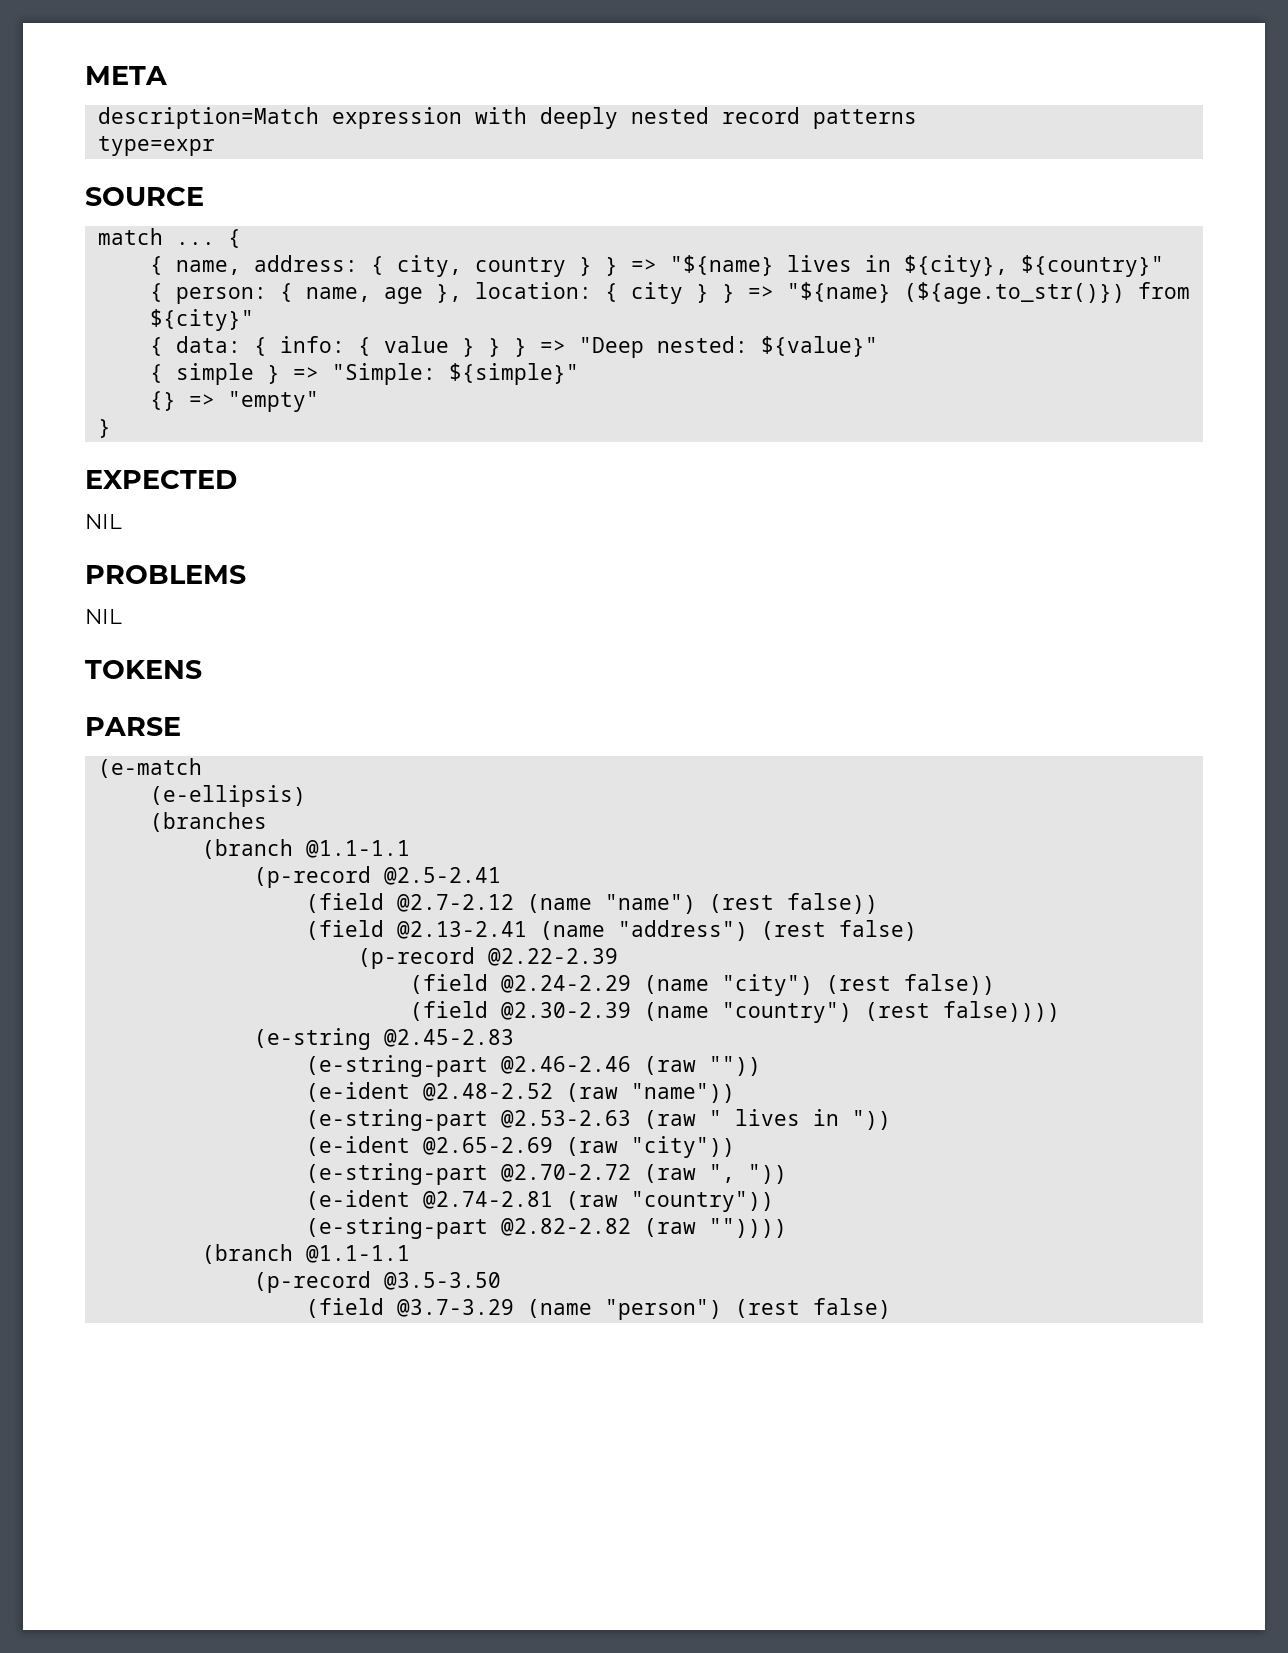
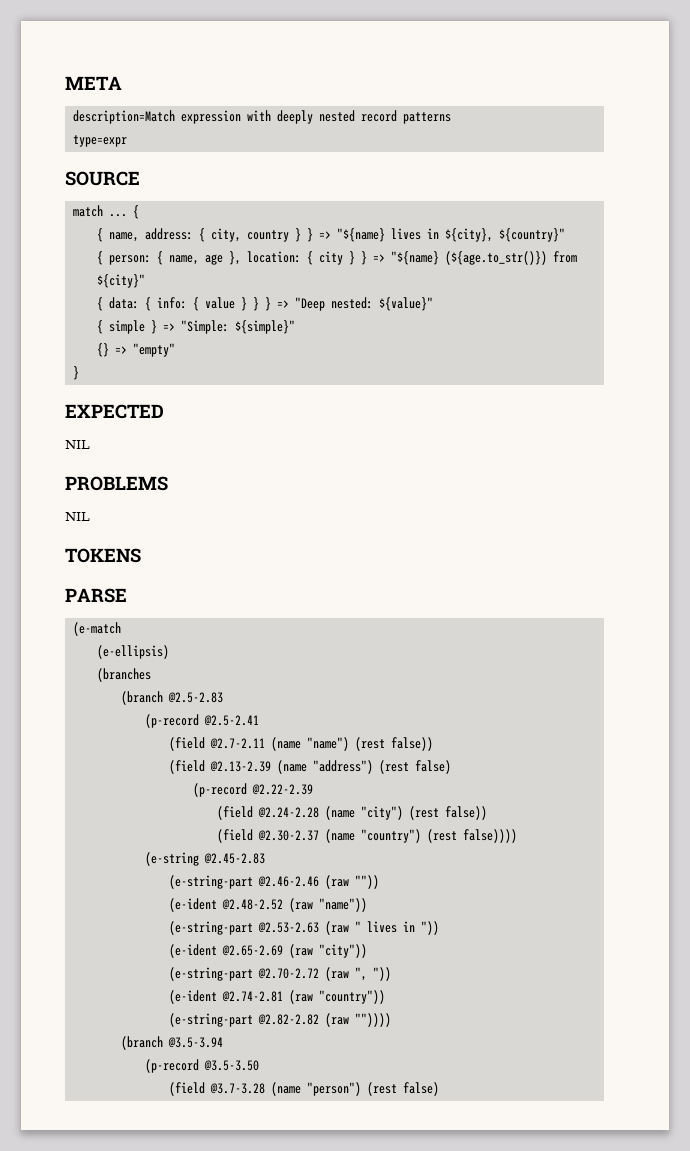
[305,840,410,858] @1.1-1.1 -> [167,692,223,703] @2.5-2.83
[396,894,514,912] @2.7-2.12 -> [209,738,265,749] @2.7-2.11
[396,921,527,939] @2.13-2.41 -> [209,761,271,772] @2.13-2.39
[500,975,631,993] @2.24-2.29 -> [257,807,319,818] @2.24-2.28
[500,1002,631,1020] @2.30-2.39 -> [257,830,319,841] @2.30-2.37
[305,1245,410,1263] @1.1-1.1 -> [167,1037,223,1048] @3.5-3.94
[396,1299,514,1317] @3.7-3.29 -> [209,1083,265,1094] @3.7-3.28

